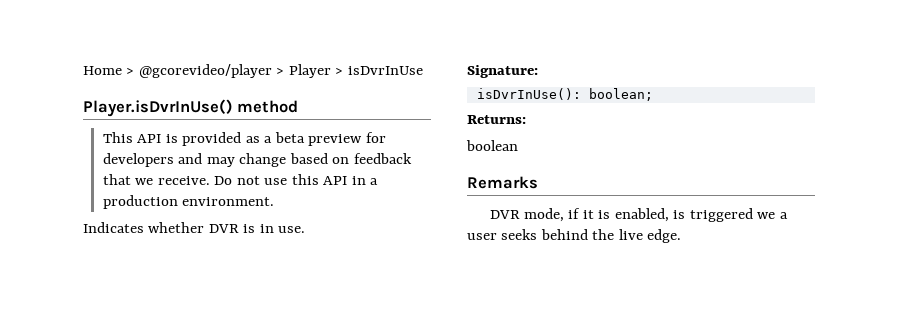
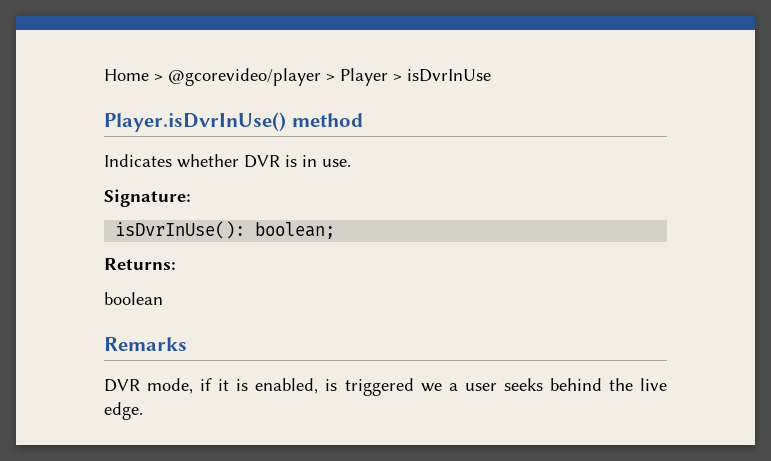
[102,132,386,146] [102,153,412,167] [102,174,379,185] [102,195,275,209] // This API is provided as a beta preview for developers and may change based on feedback that we receive. Do not use this API in a production environment. -> (363, 120) none

